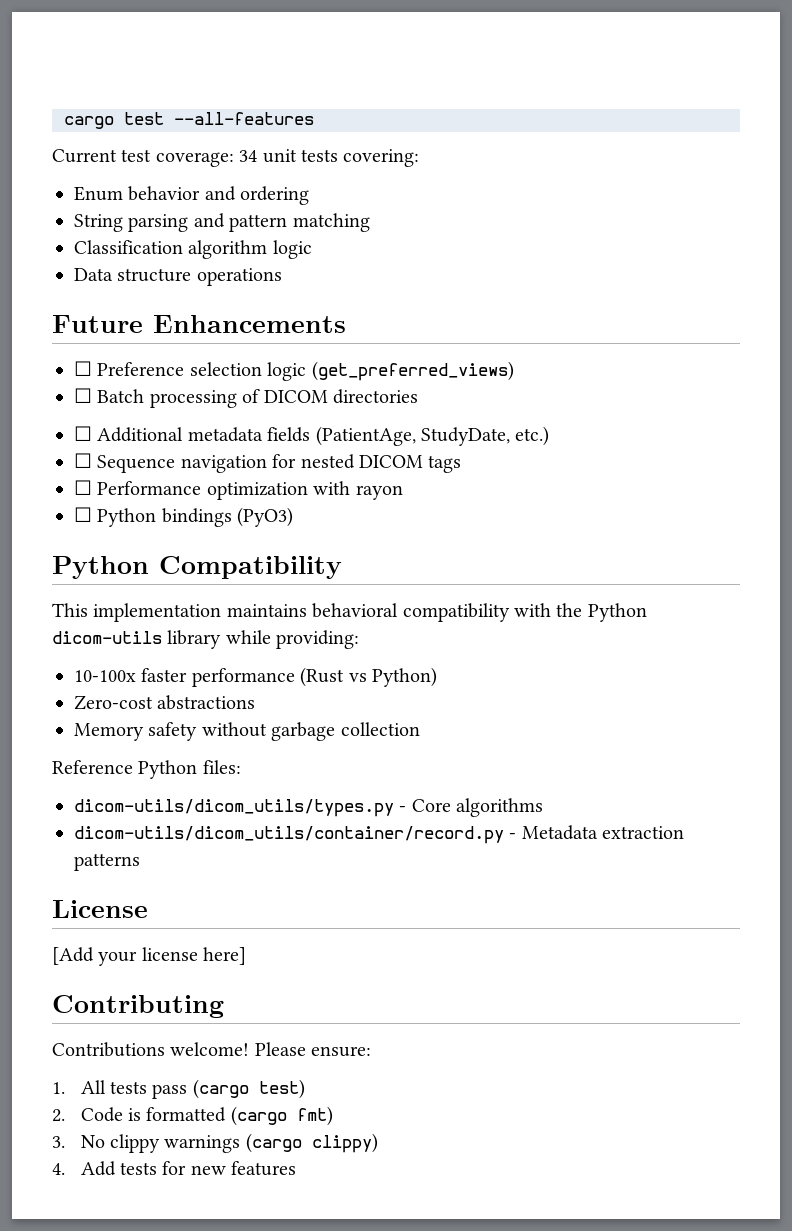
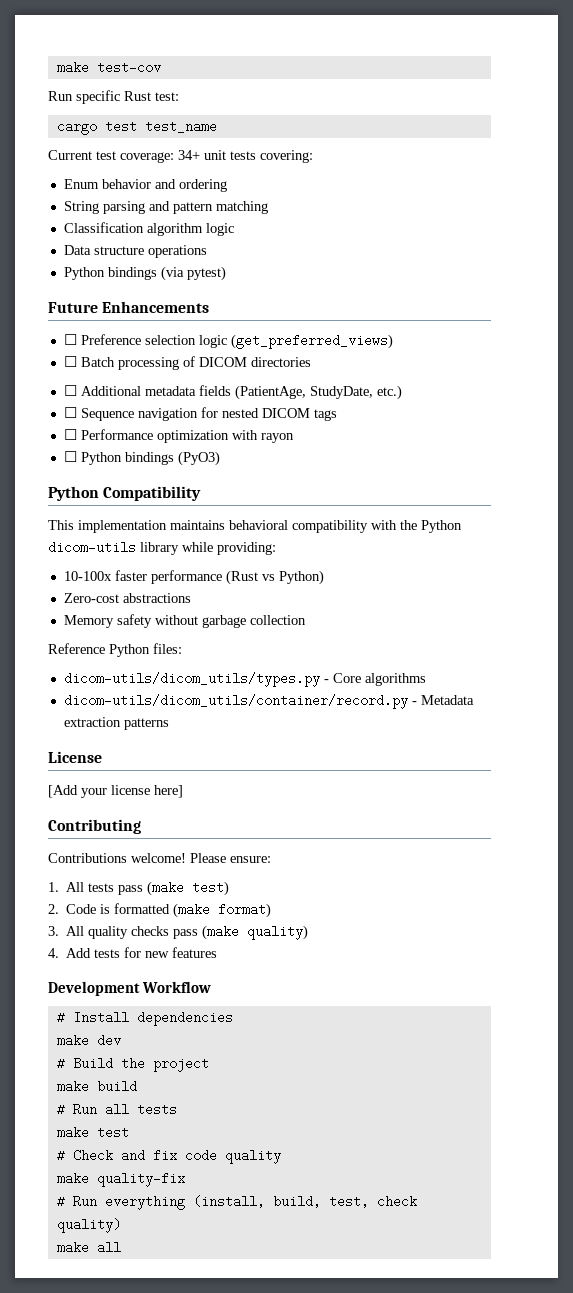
(64, 122) none -> [56,61,161,74] [48,90,179,104] make test-cov // Run specific Rust test: //
[174,112,314,125] --all-features -> [144,120,217,133] test_name
[239,150,258,162] 34 -> [178,150,200,160] 34+
(282, 277) none -> [63,266,226,281] // Python bindings (via pytest)
[192,1079,249,1099] (cargo -> [147,881,185,896] (make
[230,1106,333,1126] (cargo fmt) -> [173,903,272,918] (make format)
[80,1133,378,1153] No clippy warnings (cargo clippy) -> [66,925,309,940] All quality checks pass (make quality)
(297, 1168) none -> [48,981,212,996] [56,1011,233,1026] [56,1034,121,1047] [56,1057,209,1072] [56,1080,137,1093] [56,1103,177,1116] [56,1126,129,1139] [56,1149,281,1164] [56,1172,185,1187] [56,1195,417,1210] [56,1218,121,1233] [56,1241,121,1254] // Development Workflow // # Install dependencies // make dev // # Build the project // make build // # Run all tests // make test // # Check and fix code quality // make quality-fix // # Run everything (install, build, test, check quality) // make all

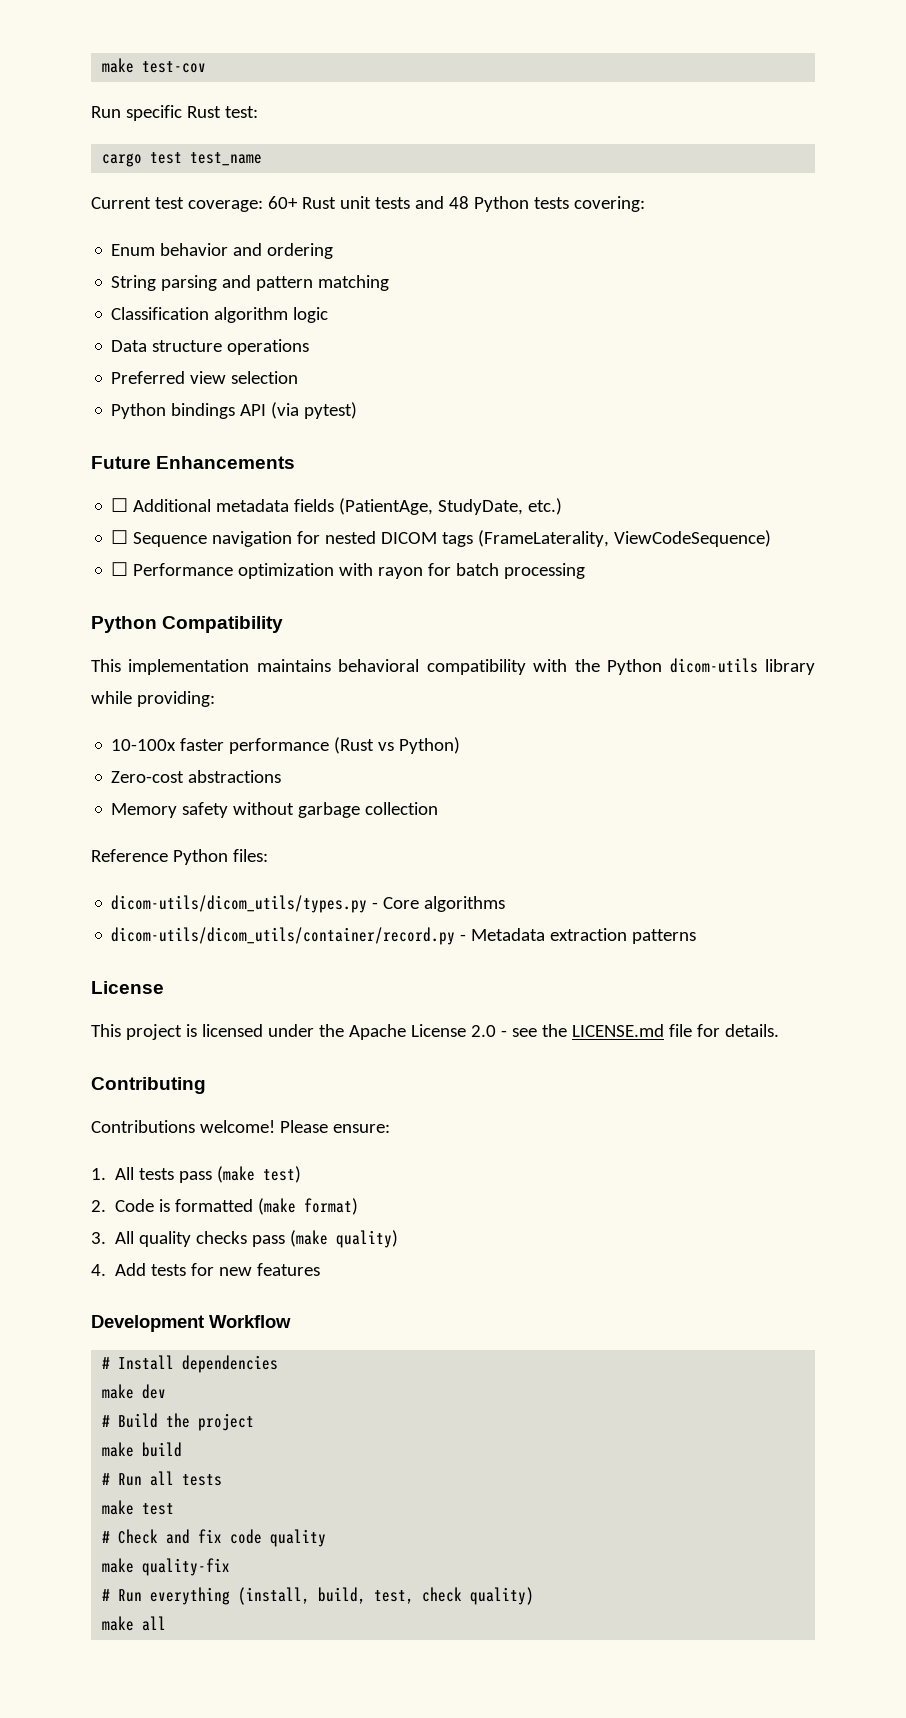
[178,150,226,160] 34+ unit -> [267,196,529,212] 60+ Rust unit tests and 48 Python
[63,267,157,280] // Python bindings -> [111,371,299,384] [111,403,267,419] // Preferred view selection // Python bindings API
[63,334,393,349] [63,356,311,370] // ☐ Preference selection logic (get_preferred_views) // ☐ Batch processing of DICOM directories -> (296, 462) none
(337, 415) none -> [478,530,772,547] (FrameLaterality, ViewCodeSequence)
[63,451,220,466] // ☐ Python bindings (PyO3) -> [428,563,586,579] for batch processing
[48,785,183,798] [Add your license here] -> [91,1024,779,1040] This project is licensed under the Apache License 2.0 - see the LICENSE.md file for details.

